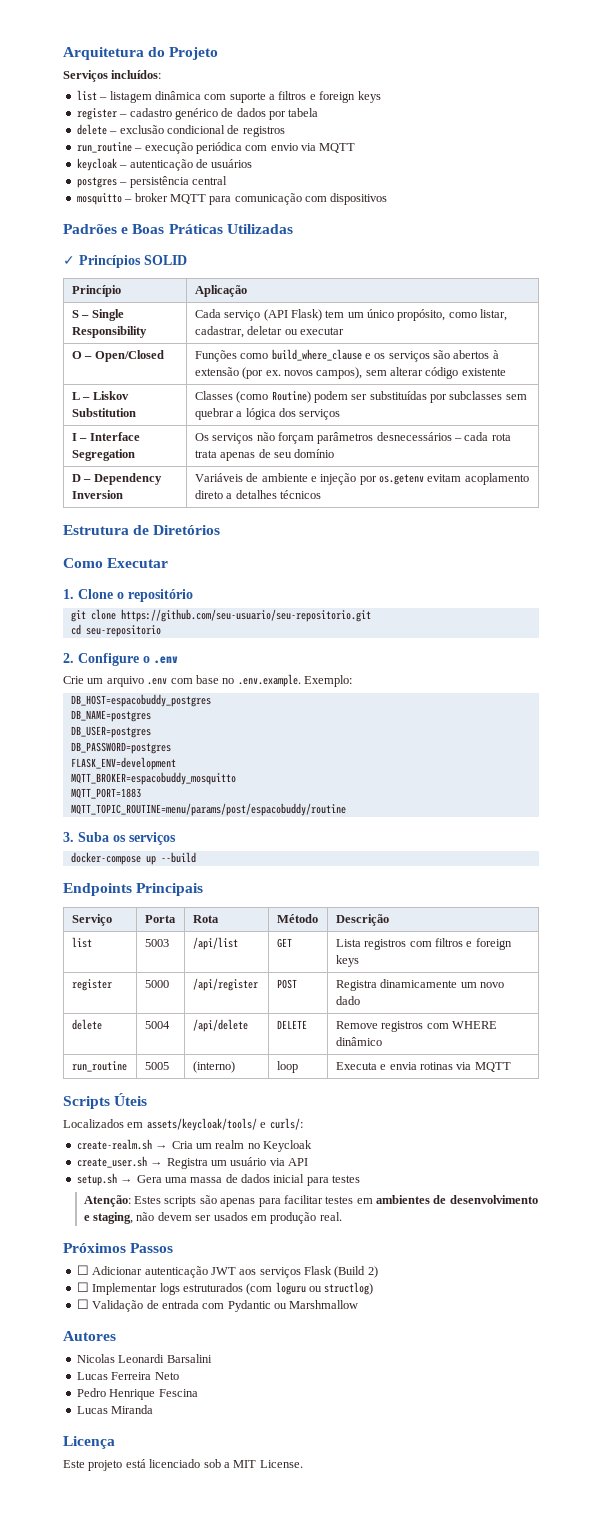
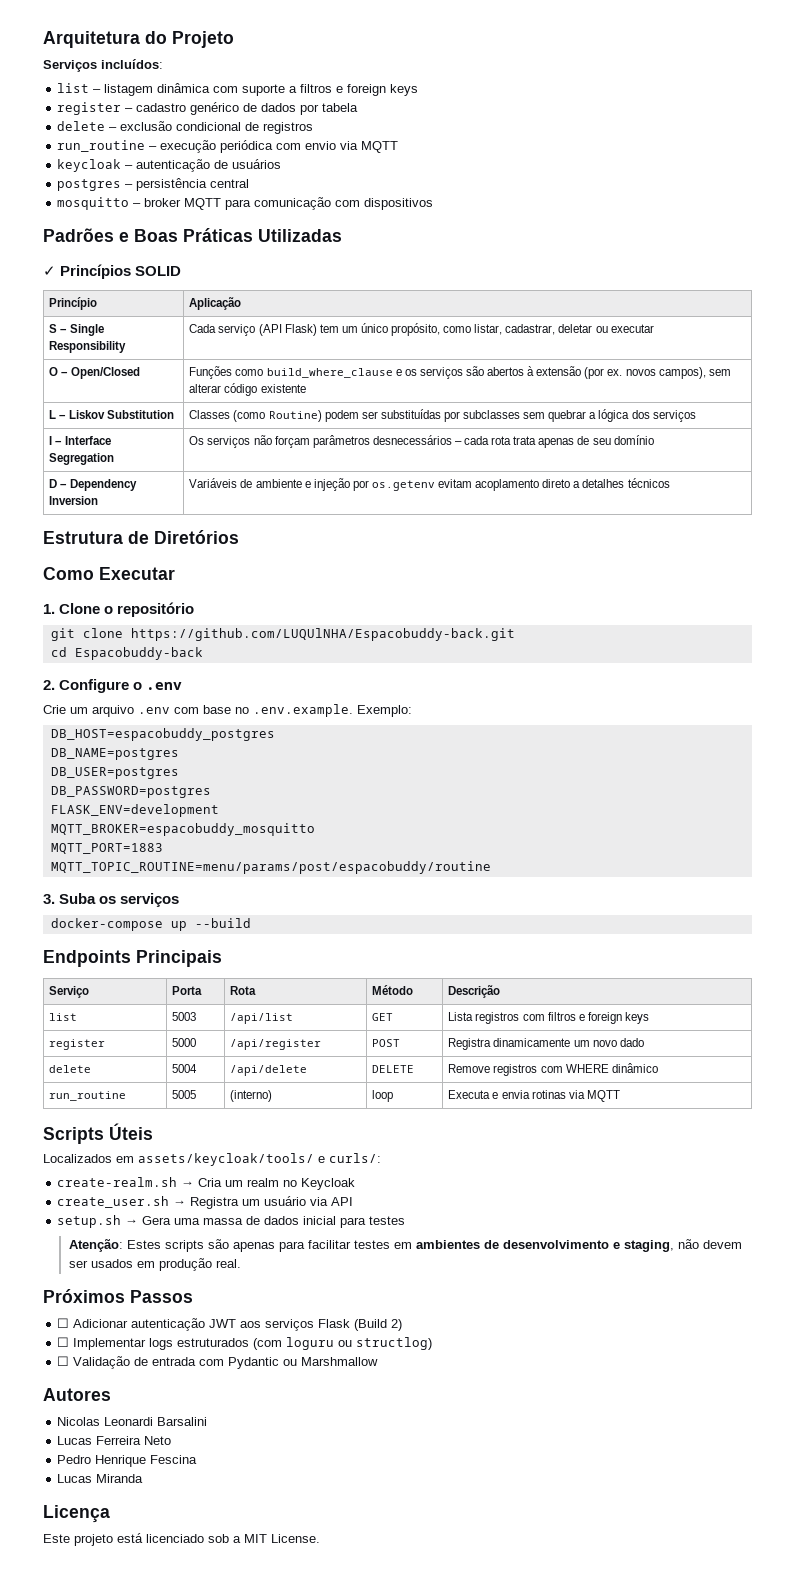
[120,609,371,622] https://github.com/seu-usuario/seu-repositorio.git -> [130,628,515,641] https://github.com/LUQUlNHA/Espacobuddy-back.git
[85,625,161,637] seu-repositorio -> [74,647,203,660] Espacobuddy-back

